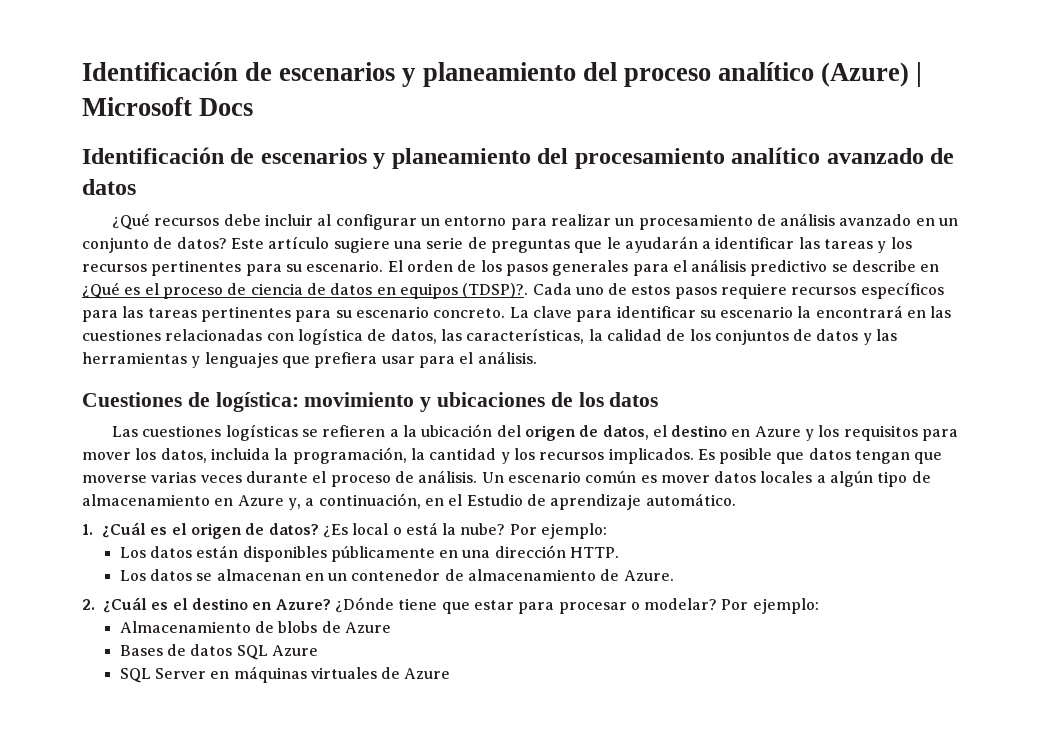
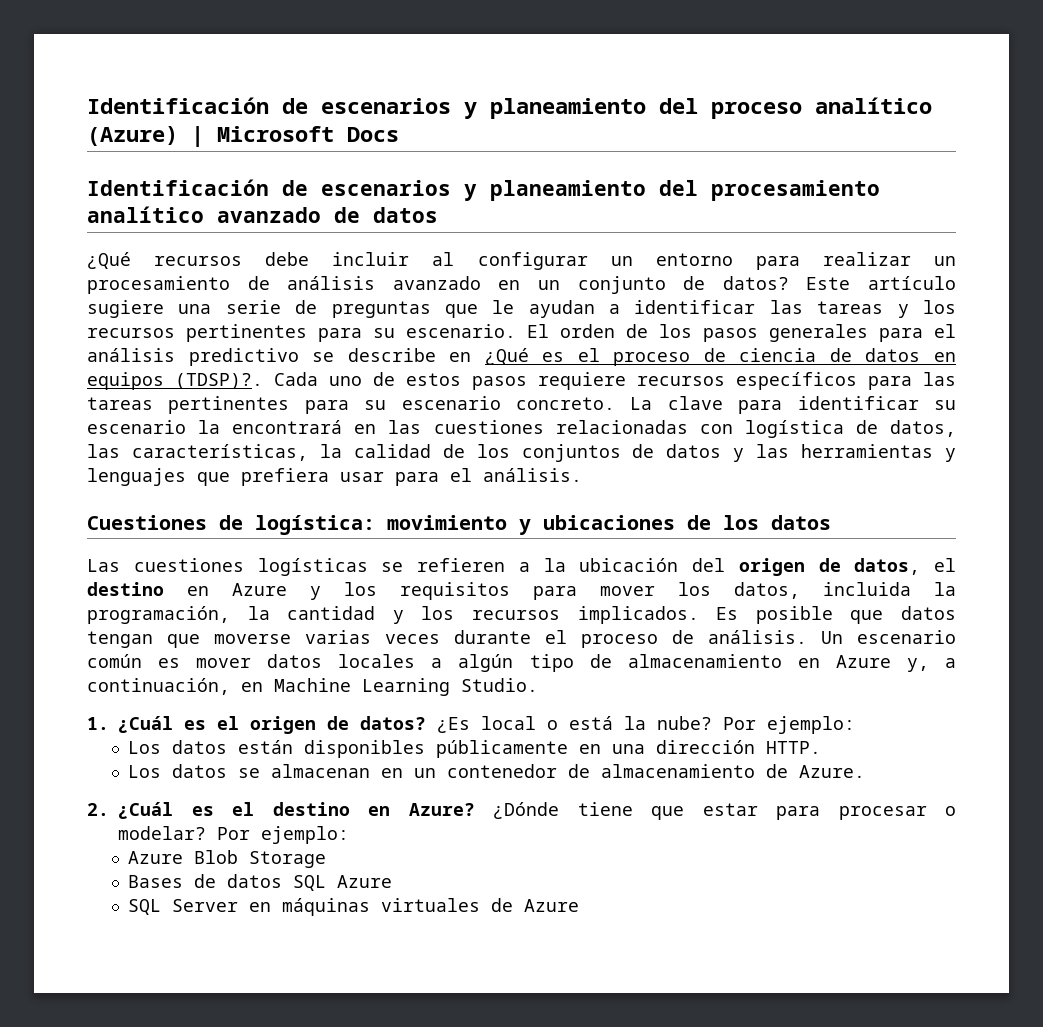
[624,236,698,253] ayudarán -> [528,300,595,318] ayudan
[448,493,736,510] el Estudio de aprendizaje automático. -> [274,678,538,696] Machine Learning Studio.
[119,621,391,633] Almacenamiento de blobs de Azure -> [127,850,326,868] Azure Blob Storage

